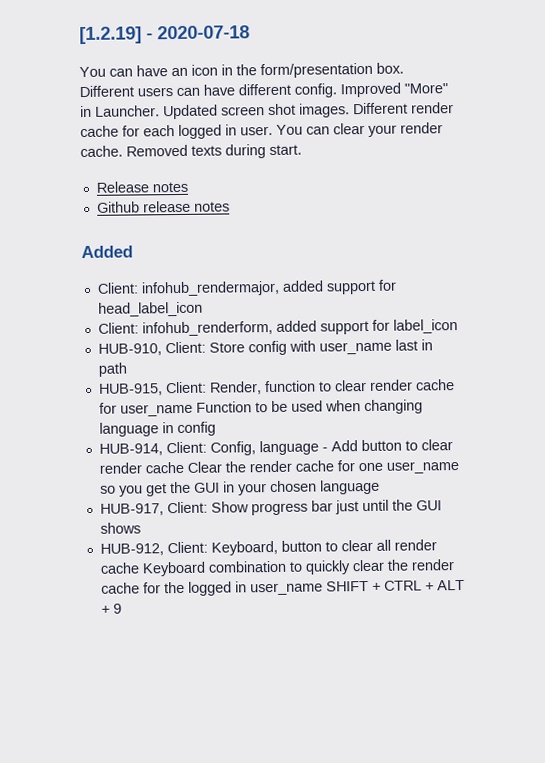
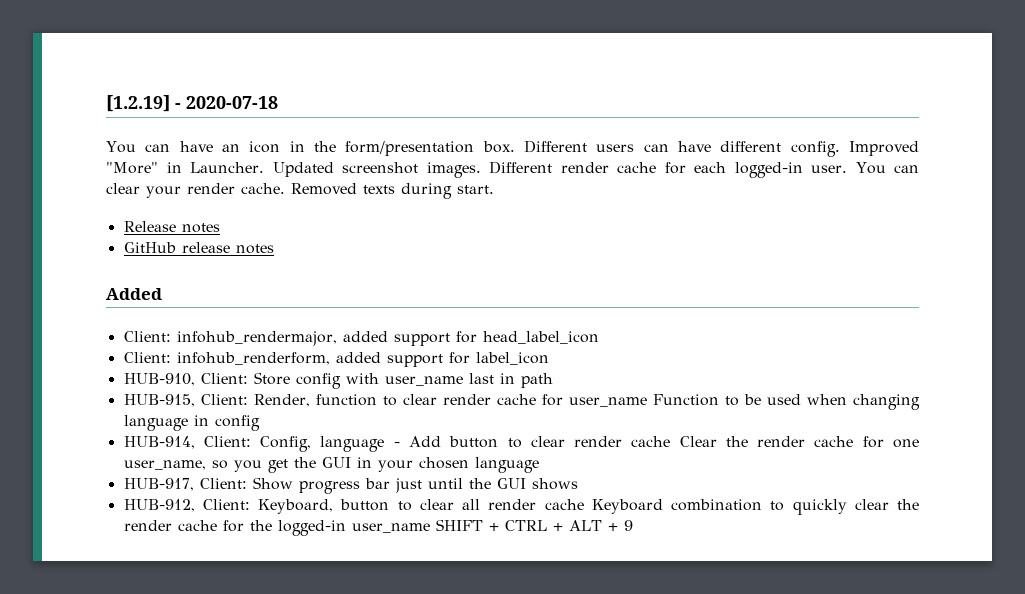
[221,103,296,116] screen shot -> [341,162,418,174] screenshot
[178,124,237,139] logged in -> [734,162,803,178] logged-in
[96,201,140,213] Github -> [123,242,176,253] GitHub
[385,461,459,474] user_name -> [123,460,206,470] user_name,
[187,581,247,596] logged in -> [277,520,346,536] logged-in

